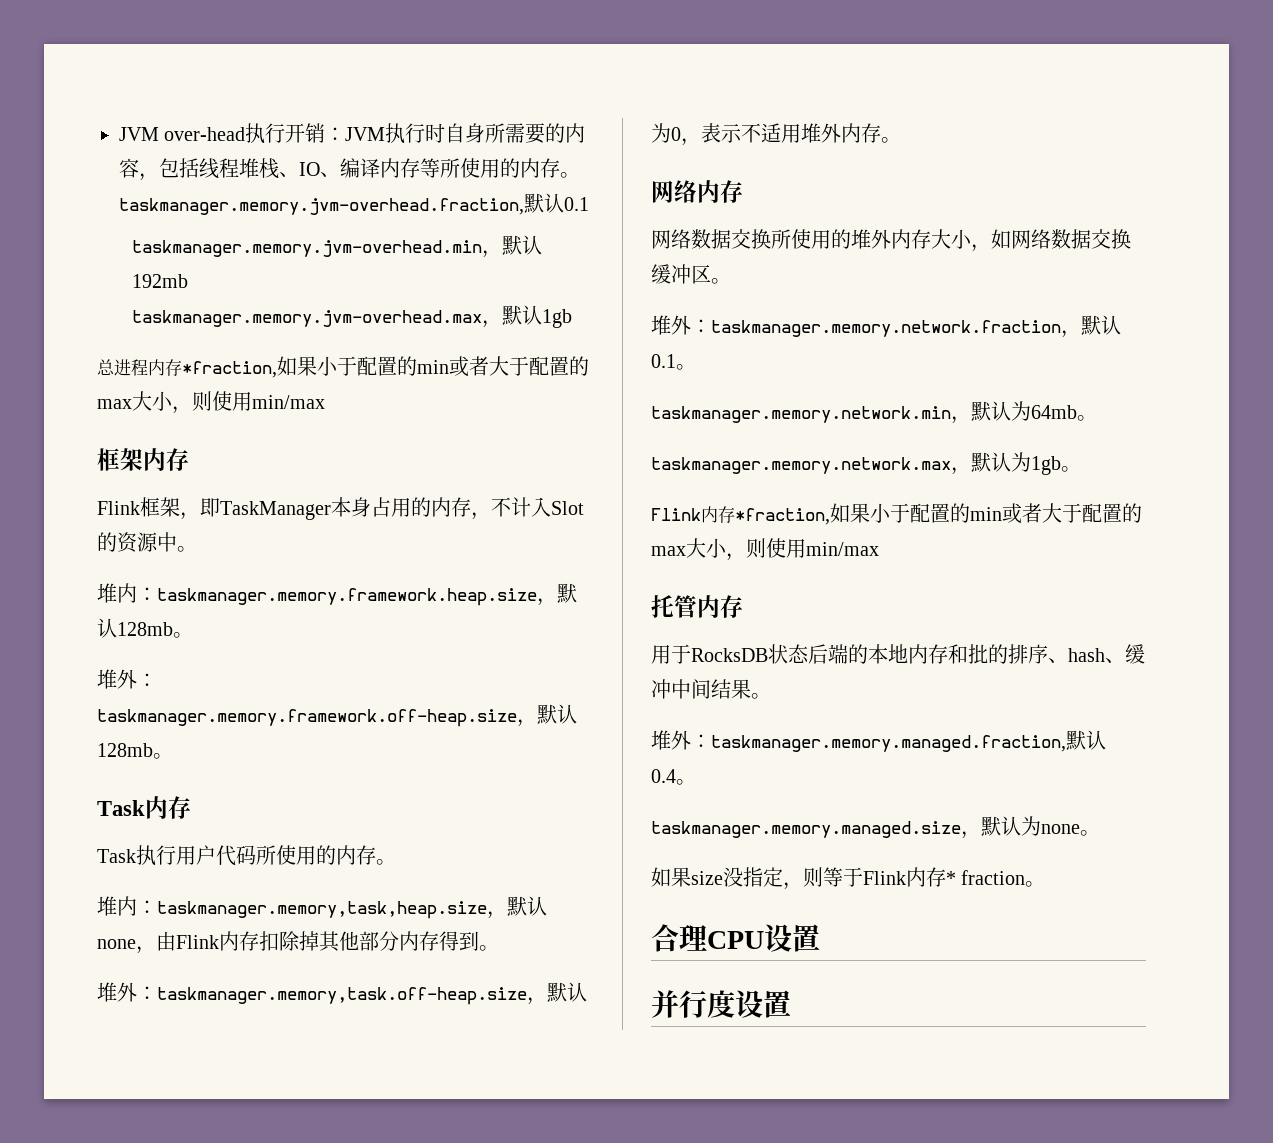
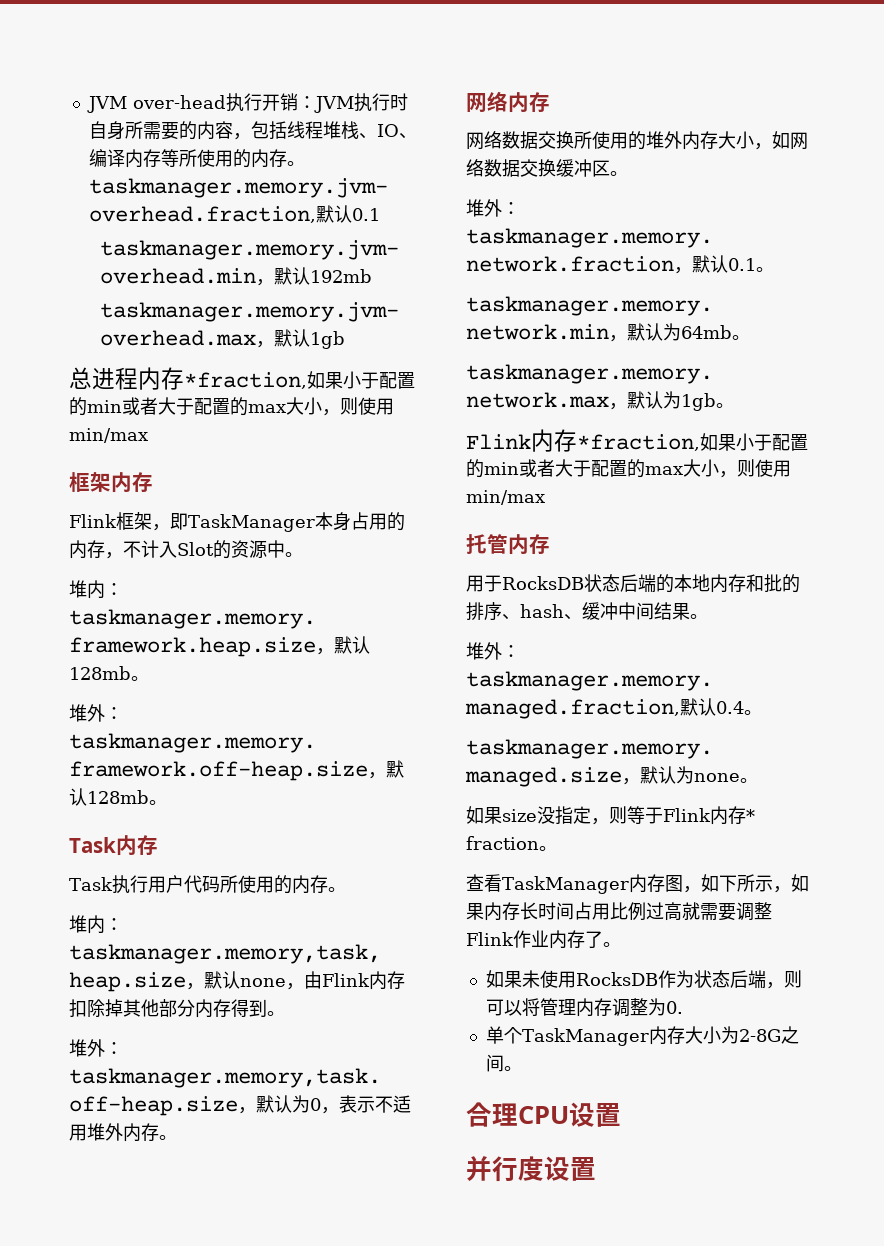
(1046, 884) none -> [466,874,809,894] [466,902,772,921] [466,930,621,949] [485,970,802,989] [485,998,683,1017] [485,1026,799,1046] [485,1054,522,1072] // 查看TaskManager内存图，如下所示，如果内存长时间占用比例过高就需要调整Flink作业内存了。 // 如果未使用RocksDB作为状态后端，则可以将管理内存调整为0. // 单个TaskManager内存大小为2-8G之间。

